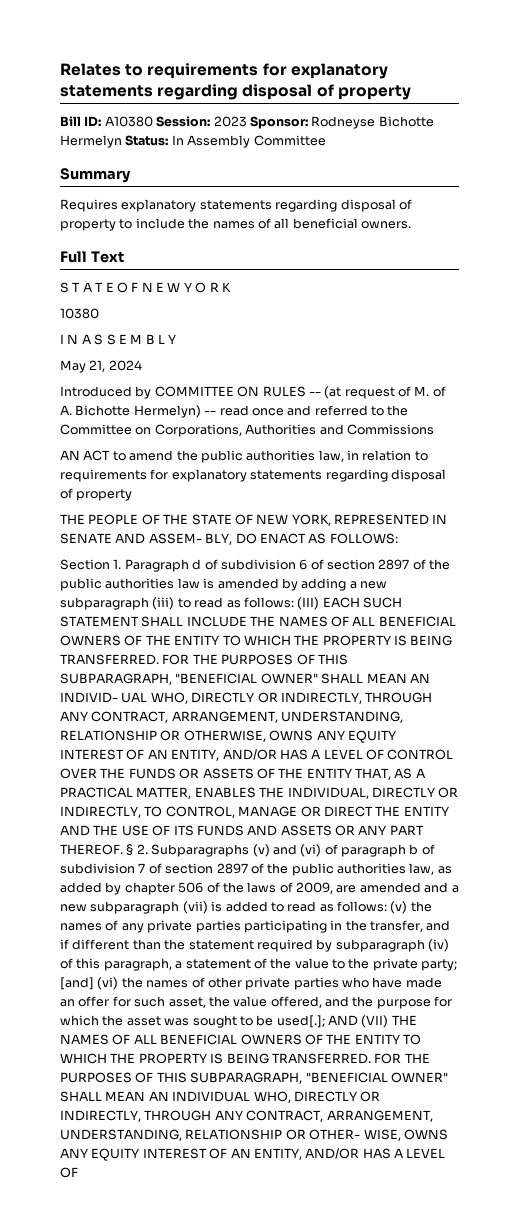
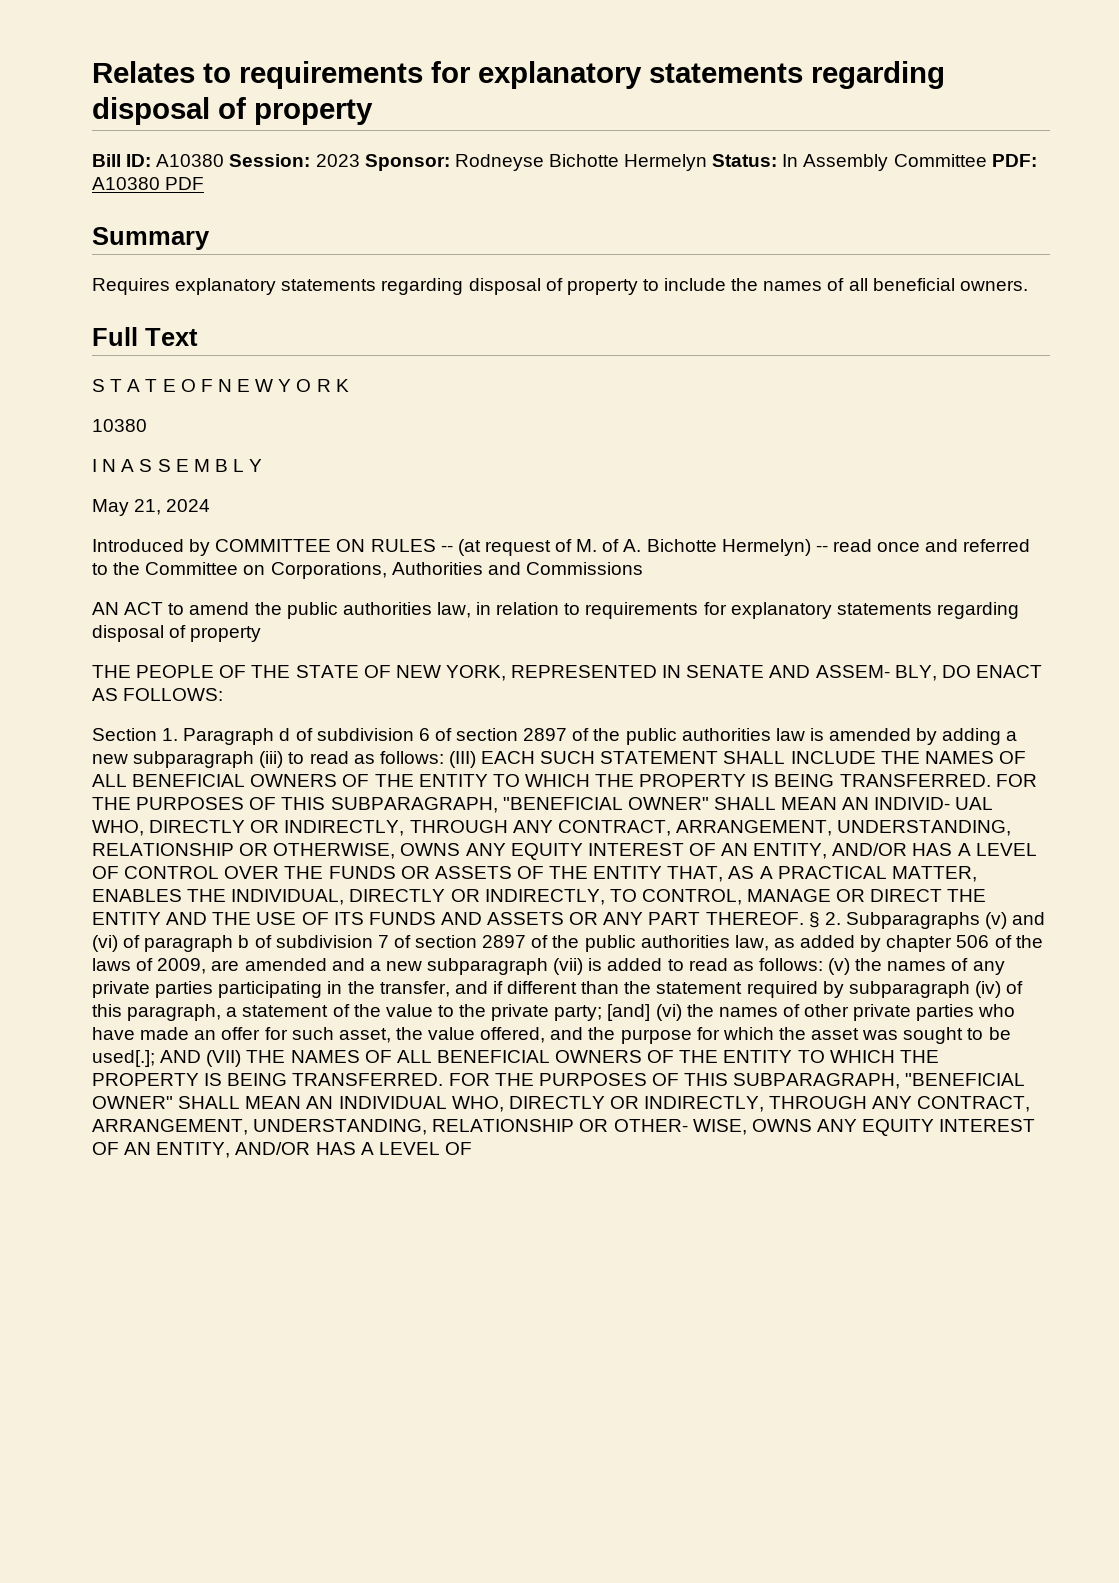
(326, 140) none -> [991,154,1037,167] [92,177,205,190] PDF: A10380 PDF

